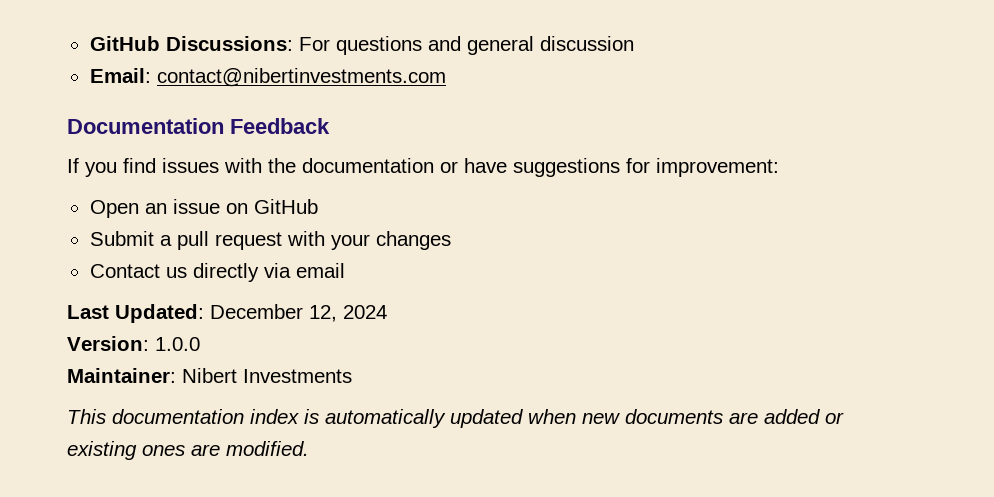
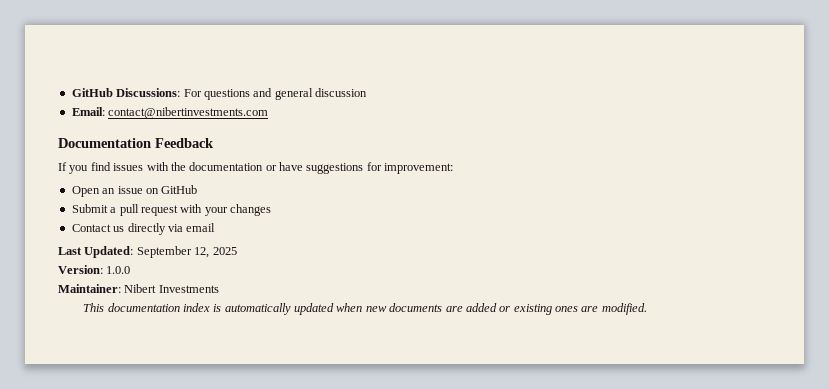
[210,304,387,322] December 12, 2024 -> [136,246,237,258] September 12, 2025

